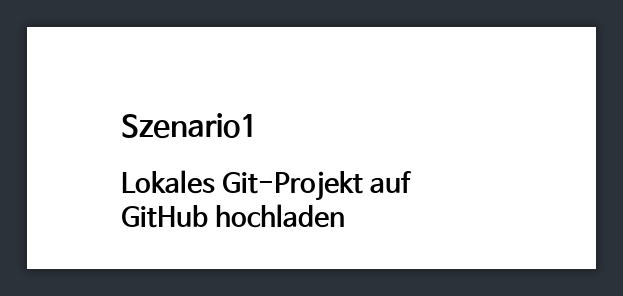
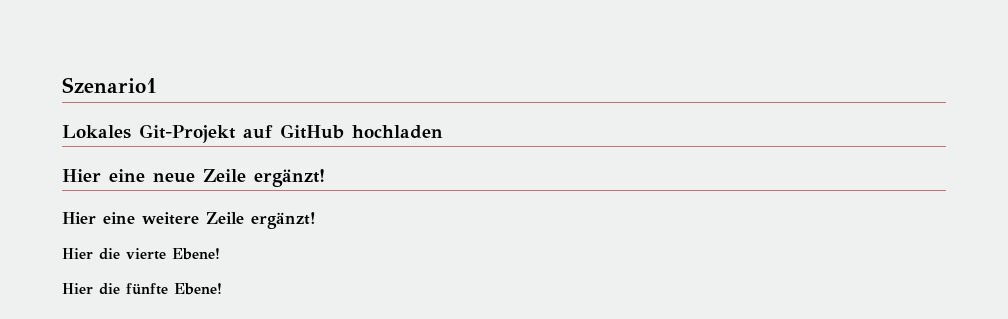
(346, 216) none -> [62,169,325,187] [62,212,316,229] [62,248,220,260] [62,283,222,295] // Hier eine neue Zeile ergänzt! // Hier eine weitere Zeile ergänzt! // Hier die vierte Ebene! // Hier die fünfte Ebene!

